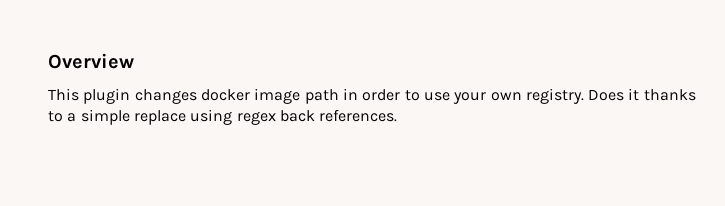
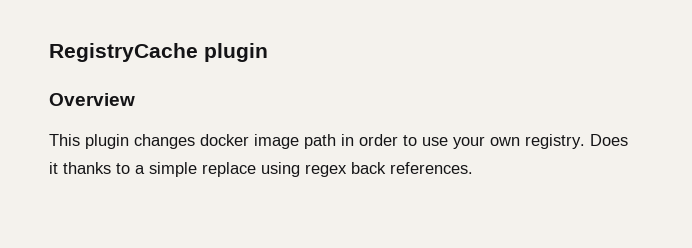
(48, 61) none -> [49,43,268,62] RegistryCache plugin //

